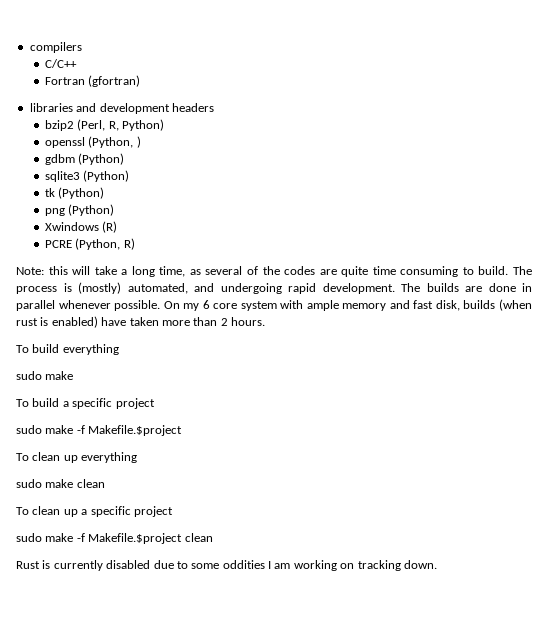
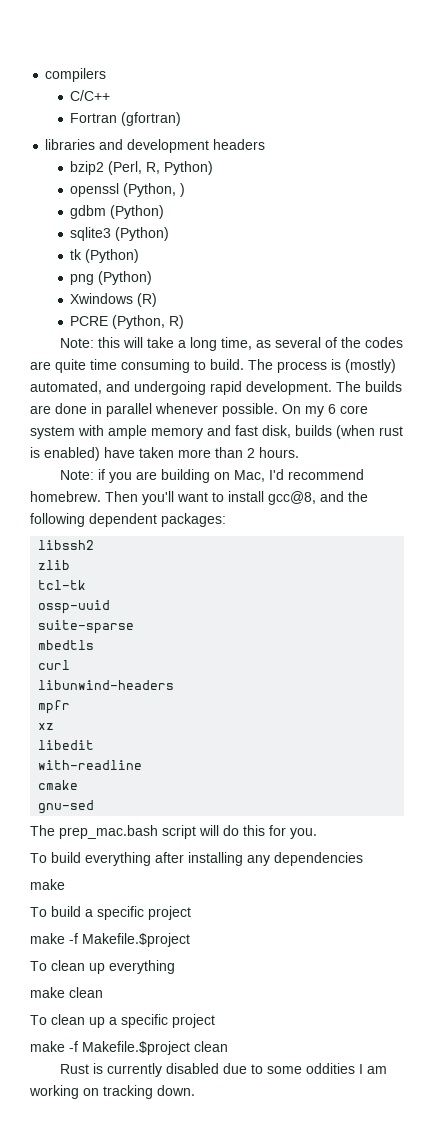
(265, 321) none -> [59,469,364,483] [30,491,368,505] [30,513,226,527] [38,540,95,550] [38,560,71,570] [38,580,87,590] [38,600,111,614] [38,620,135,634] [38,640,95,650] [38,660,71,670] [38,680,175,690] [38,700,71,714] [38,723,55,730] [38,740,95,750] [38,760,143,770] [38,780,79,790] [38,800,95,814] [30,825,317,839] // Note: if you are building on Mac, I'd recommend homebrew. Then you'll want to install gcc@8, and the following dependent packages: // libssh2 // zlib // tcl-tk // ossp-uuid // suite-sparse // mbedtls // curl // libunwind-headers // mpfr // xz // libedit // with-readline // cmake // gnu-sed // The prep_mac.bash script will do this for you.
[16,371,42,380] // sudo -> [155,852,363,866] after installing any dependencies //
[16,425,42,434] sudo -> (191, 913) none
[16,479,42,488] sudo -> (175, 967) none
[16,533,42,542] sudo -> (215, 1021) none

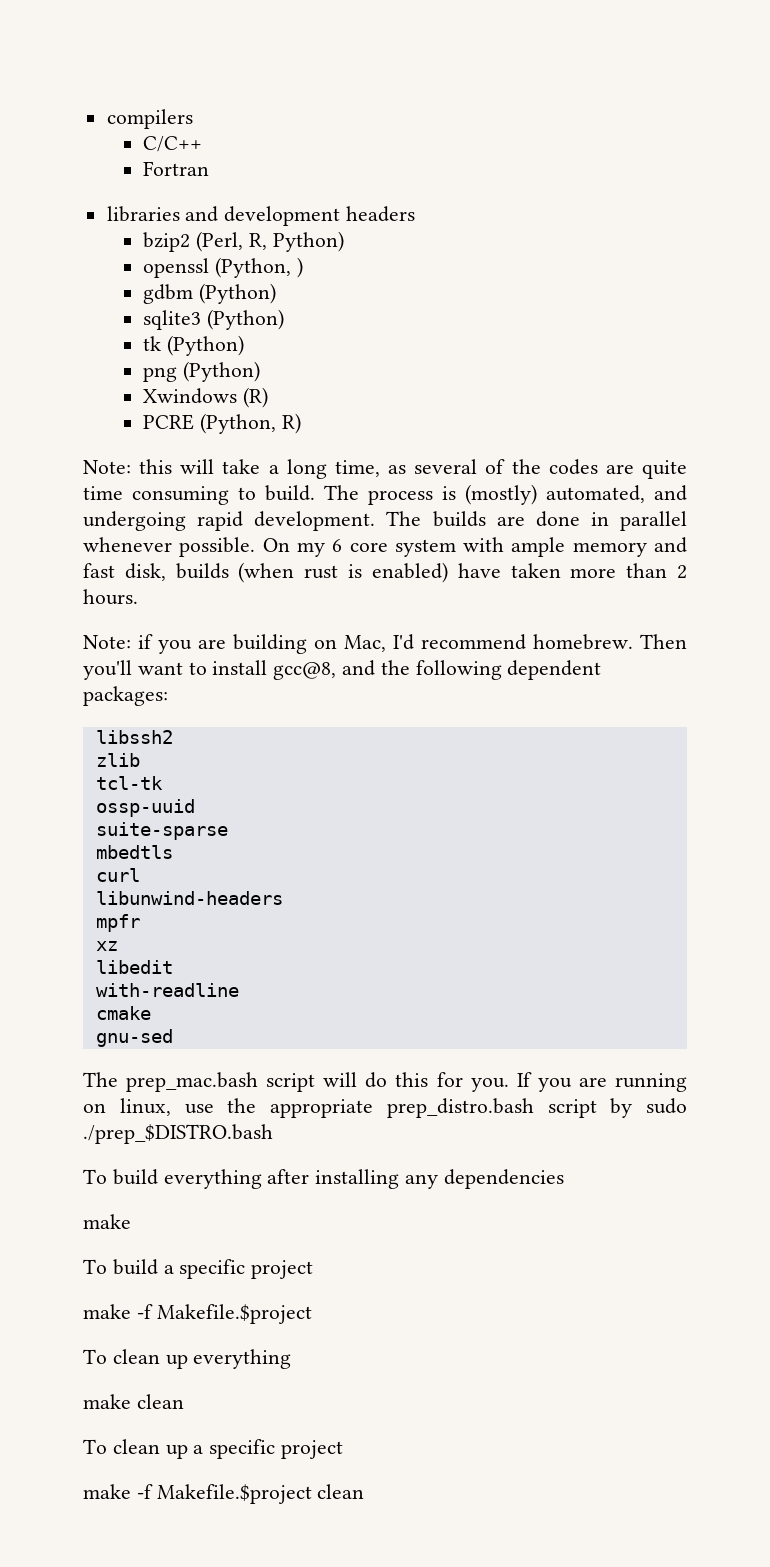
[121,112,182,126] (gfortran) -> (210, 168) none
(317, 833) none -> [516,1072,687,1092] [83,1098,687,1118] [83,1124,273,1144] If you are running on linux, use the appropriate prep_distro.bash script by sudo ./prep_$DISTRO.bash
[59,1063,387,1077] [29,1085,195,1099] // Rust is currently disabled due to some oddities I am working on tracking down. -> (365, 1491) none

